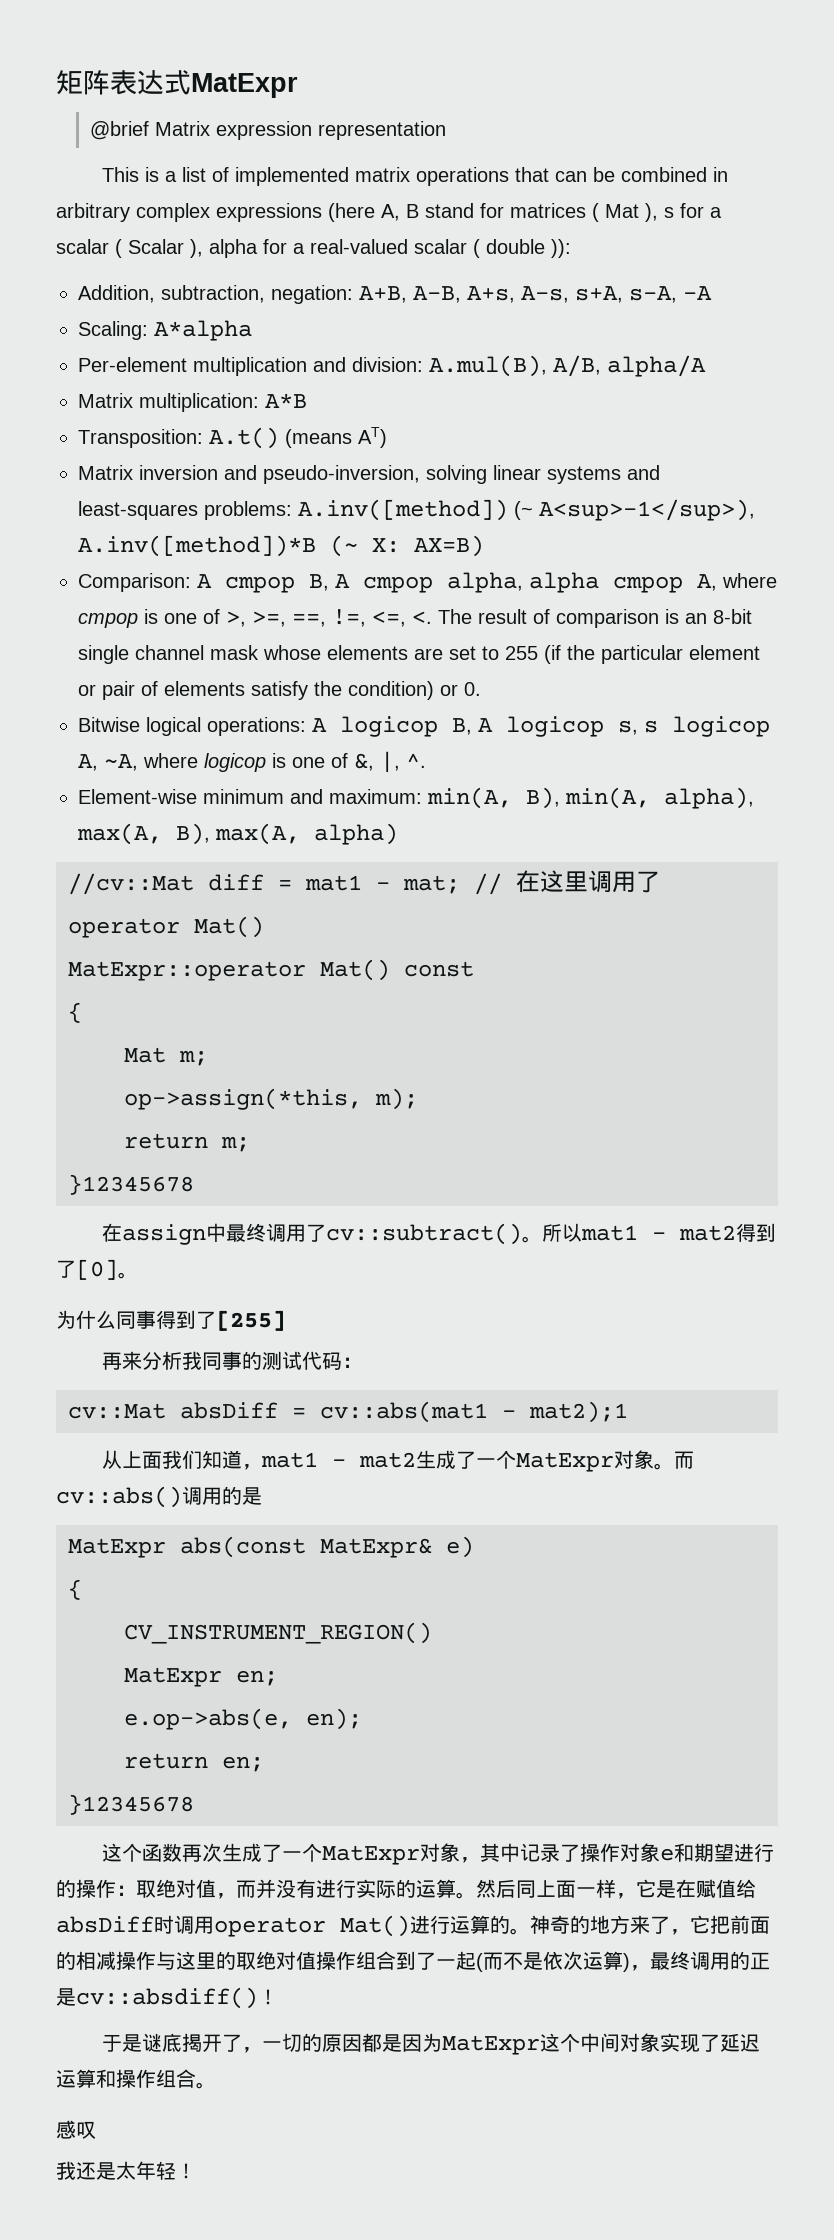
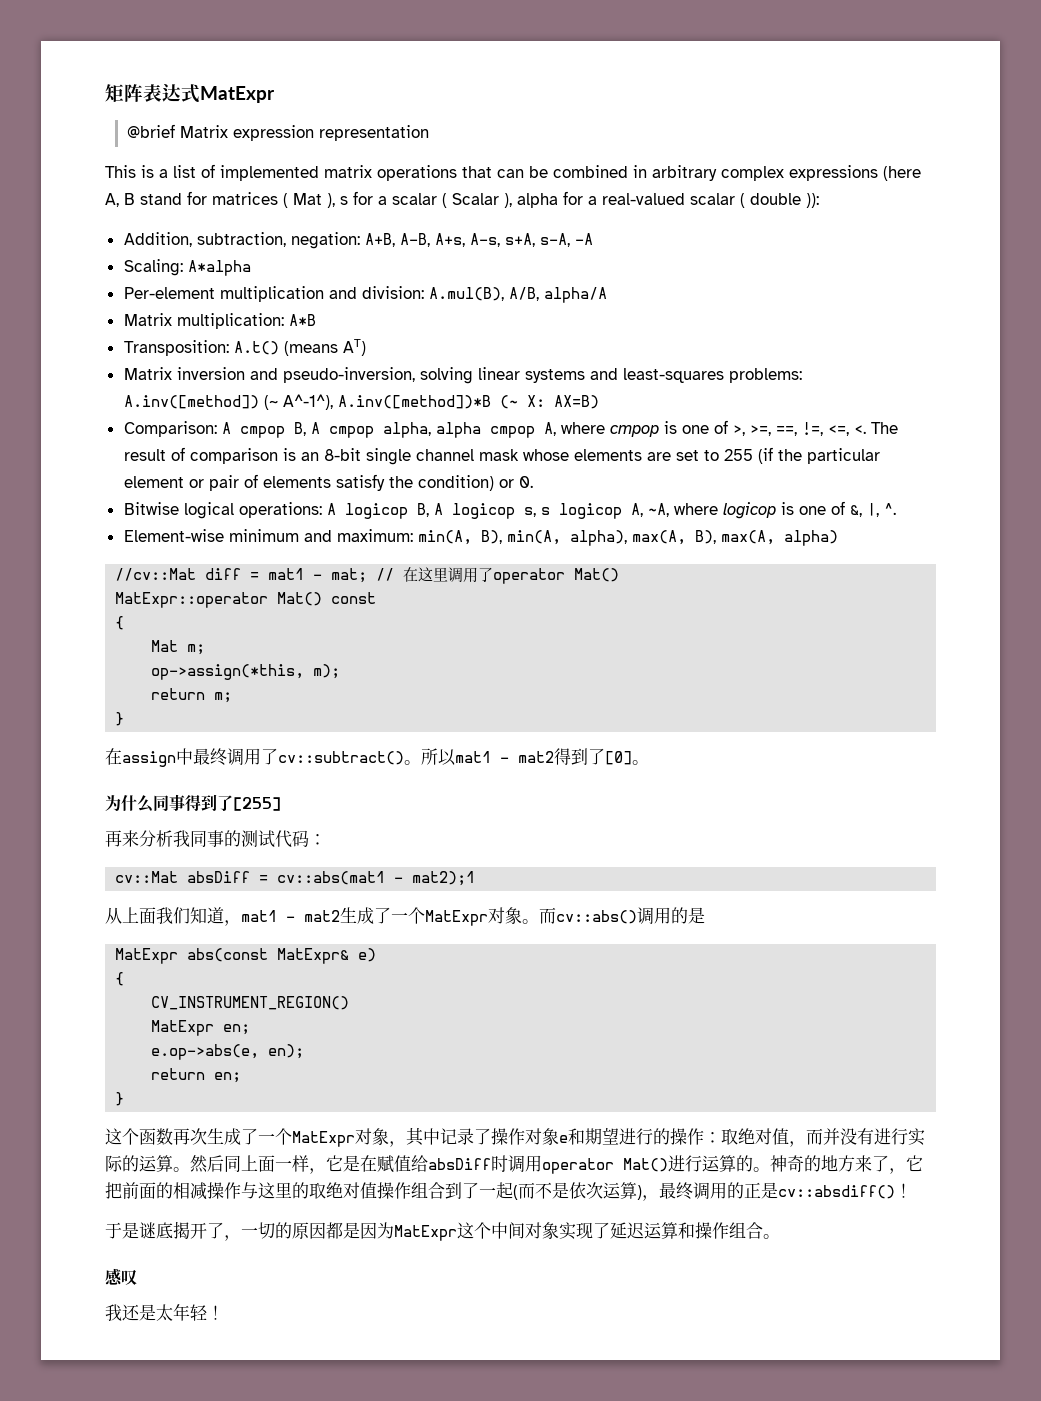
[539,499,755,521] A<sup>-1</sup>), -> [282,394,333,410] A^-1^),
[68,1174,194,1195] }12345678 -> [115,712,125,726] }
[68,1794,194,1815] }12345678 -> [115,1092,125,1106] }

